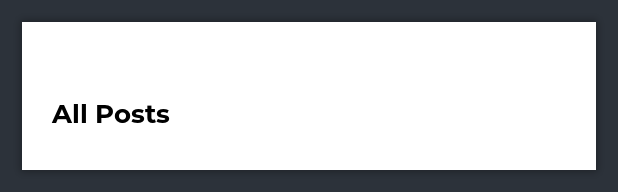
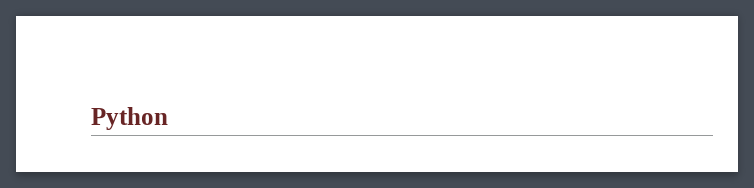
[51,104,171,123] All Posts -> [91,107,168,130] Python

